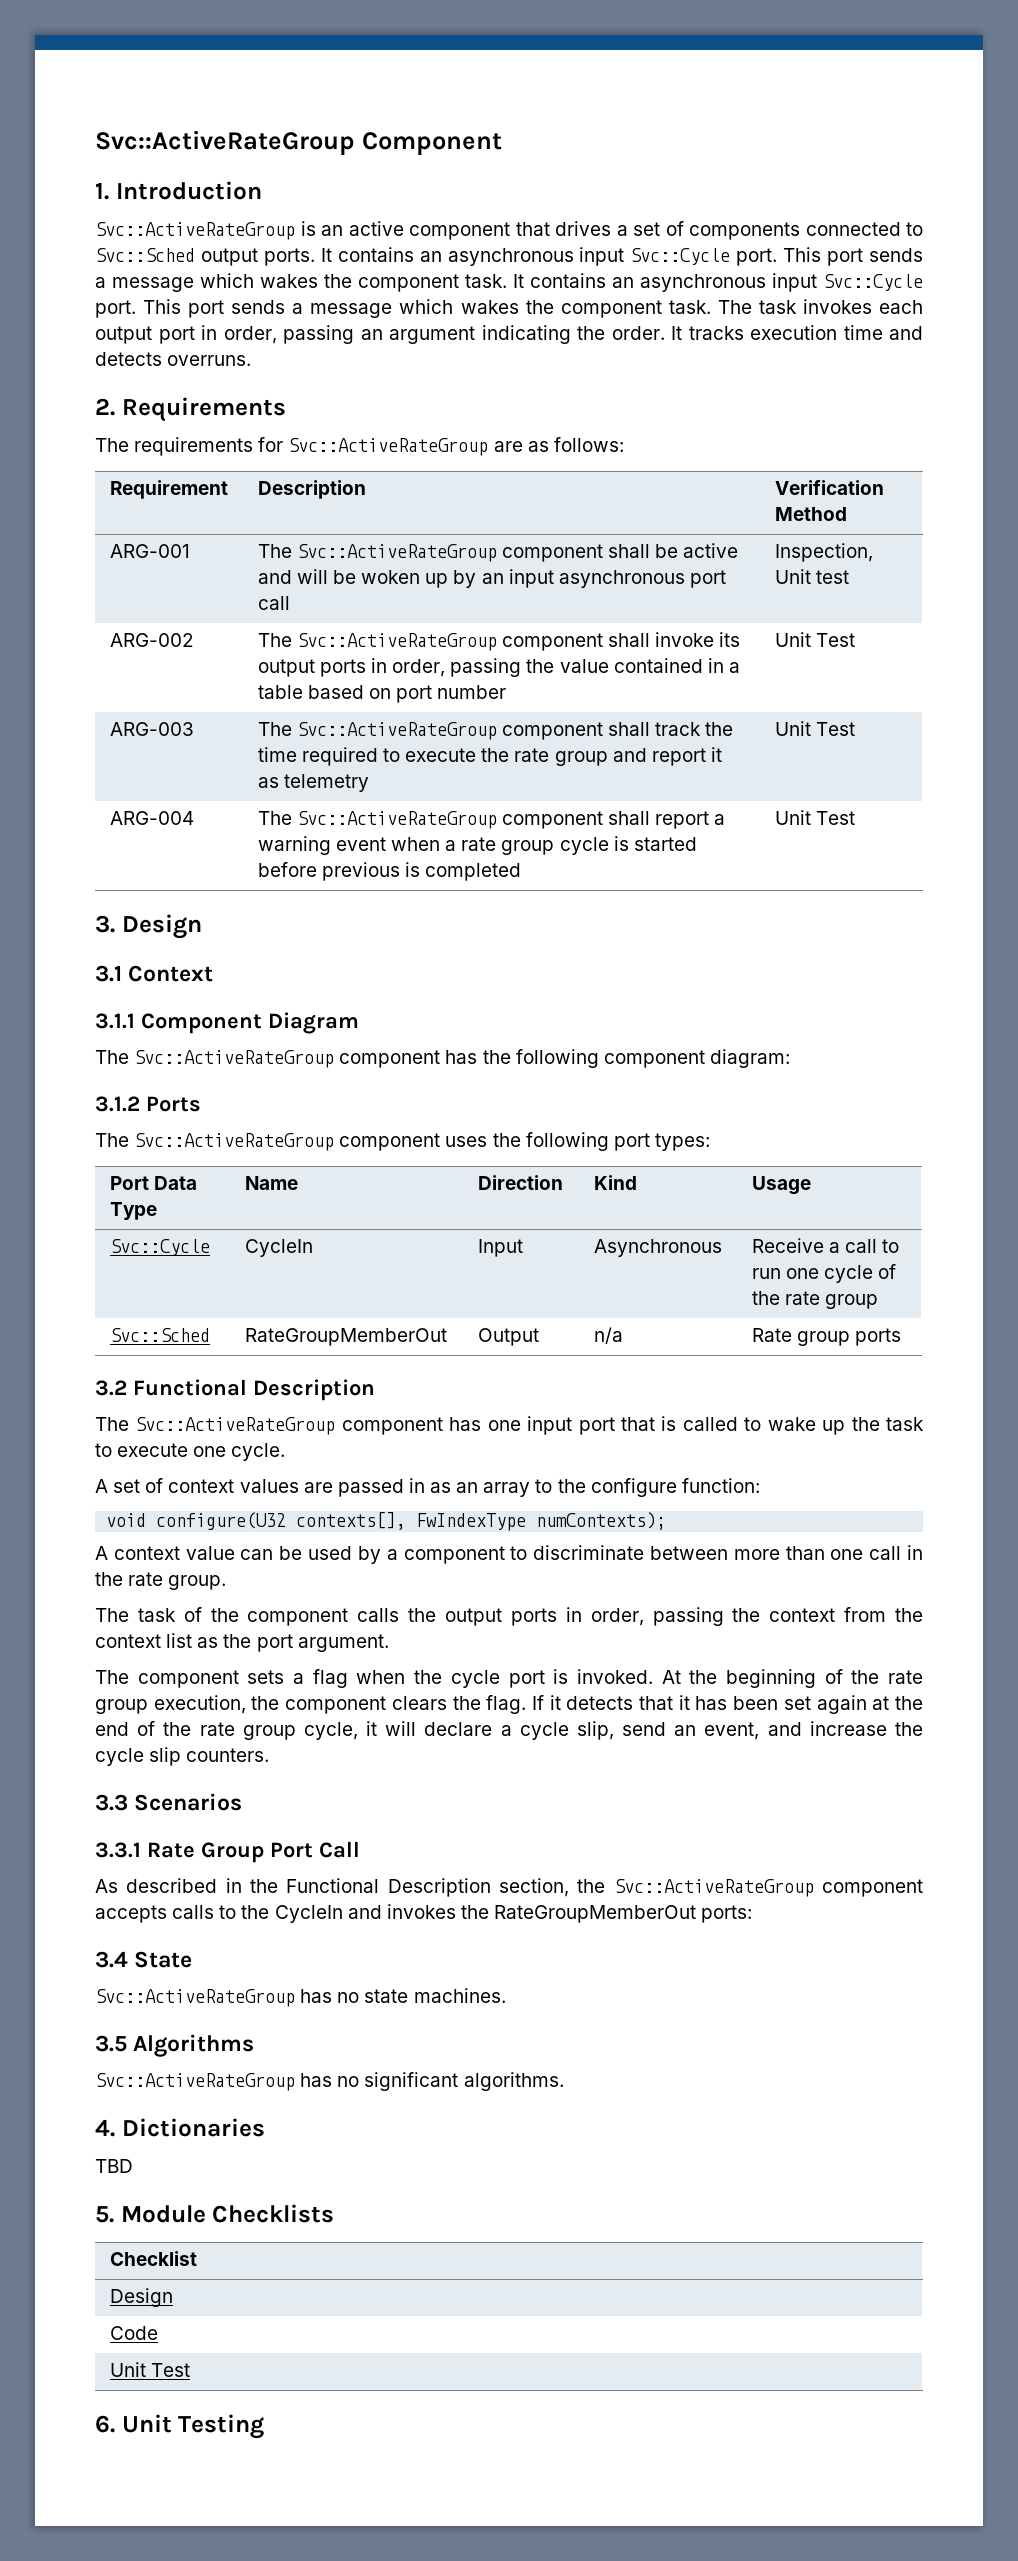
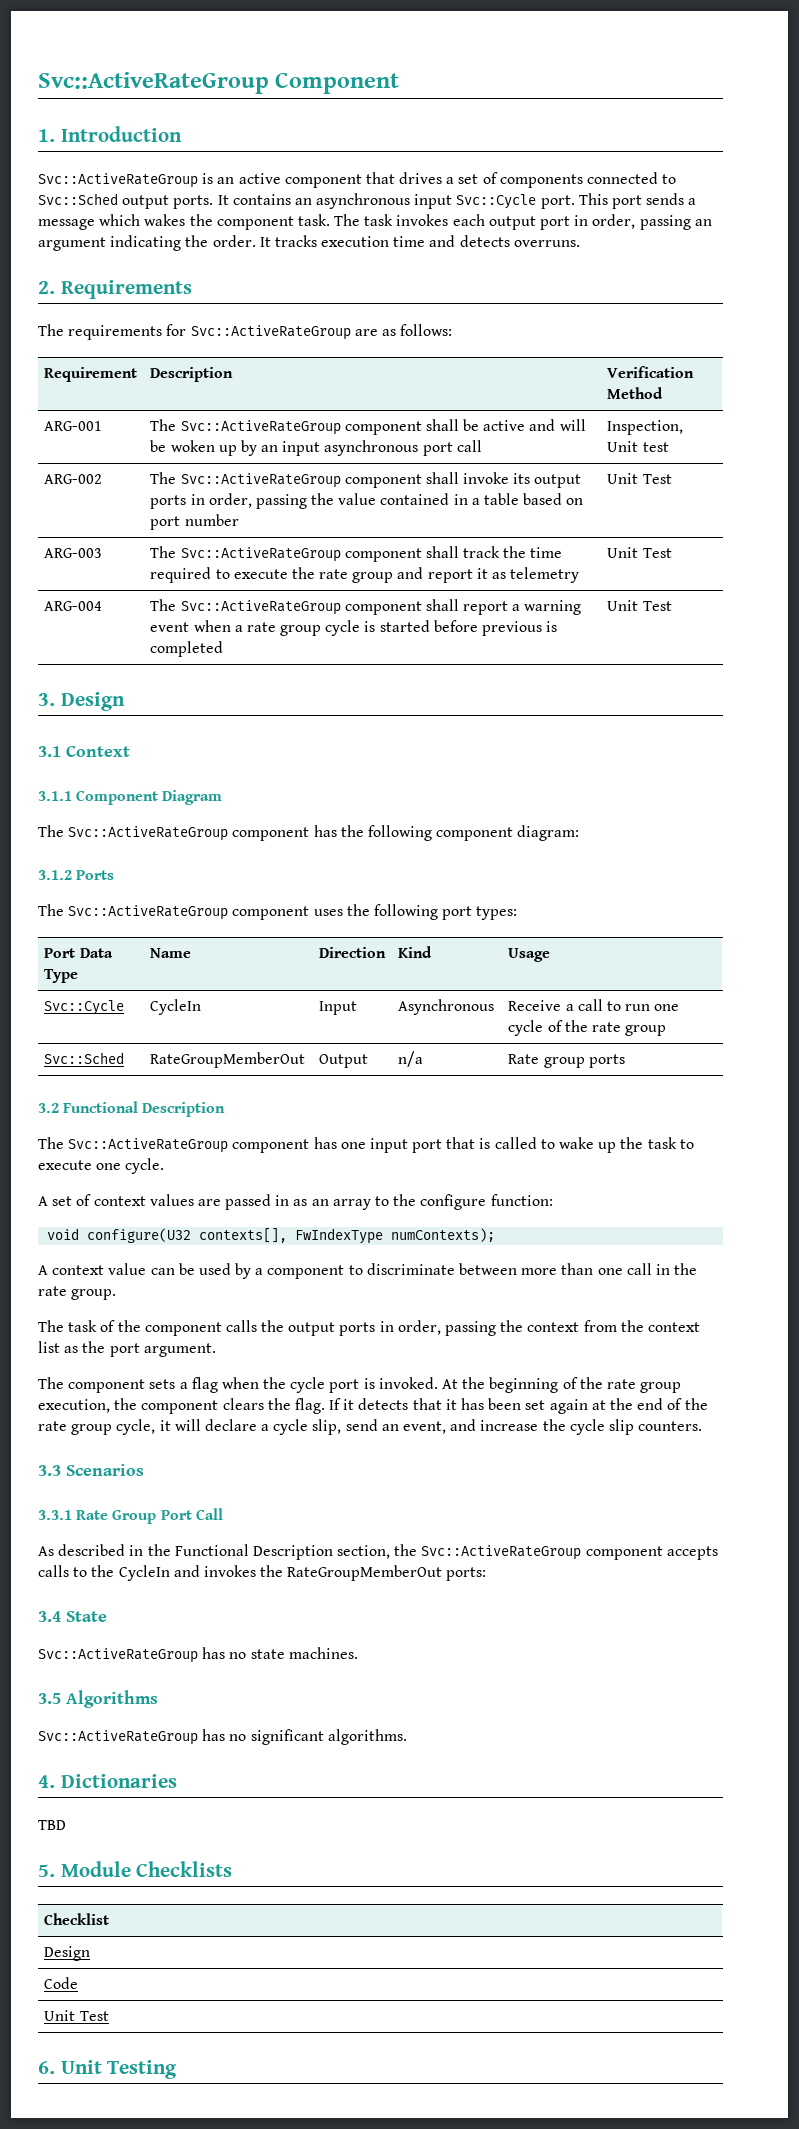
[513,273,923,292] [95,299,711,318] It contains an asynchronous input Svc::Cycle port. This port sends a message which wakes the component task. -> (330, 220) none

